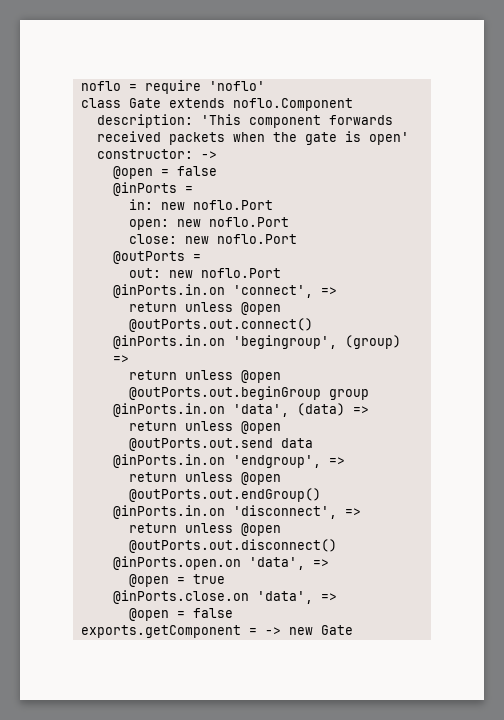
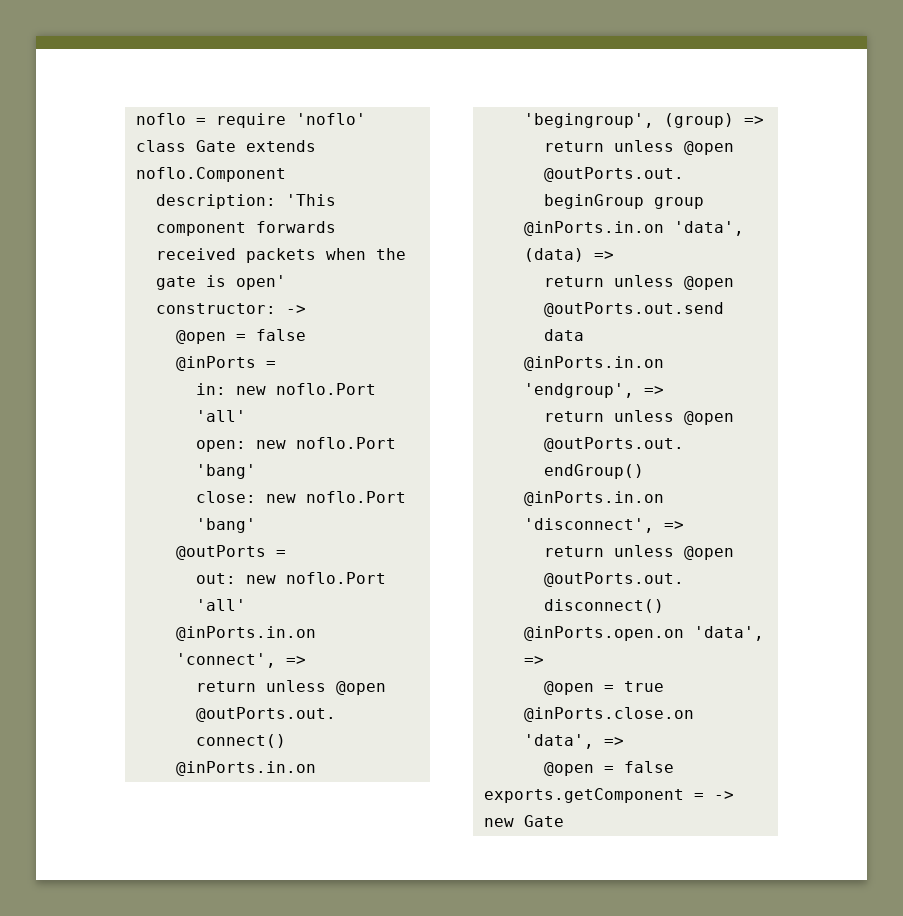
(274, 205) none -> [195,410,246,422] 'all'
(290, 222) none -> [195,464,256,479] 'bang'
(298, 239) none -> [195,518,256,533] 'bang'
(282, 273) none -> [195,599,246,611] 'all'

